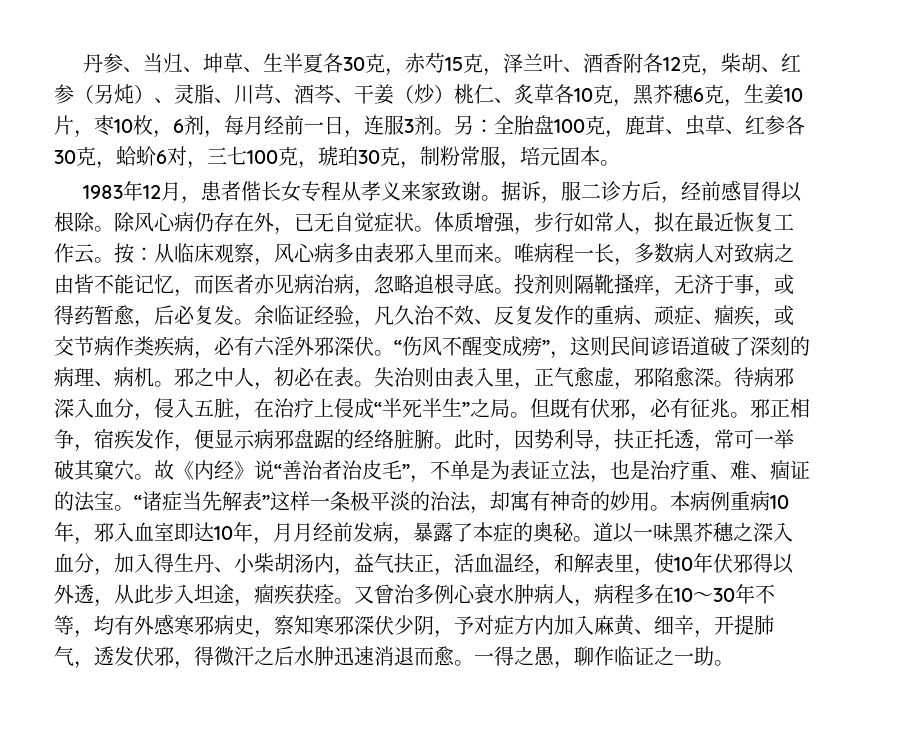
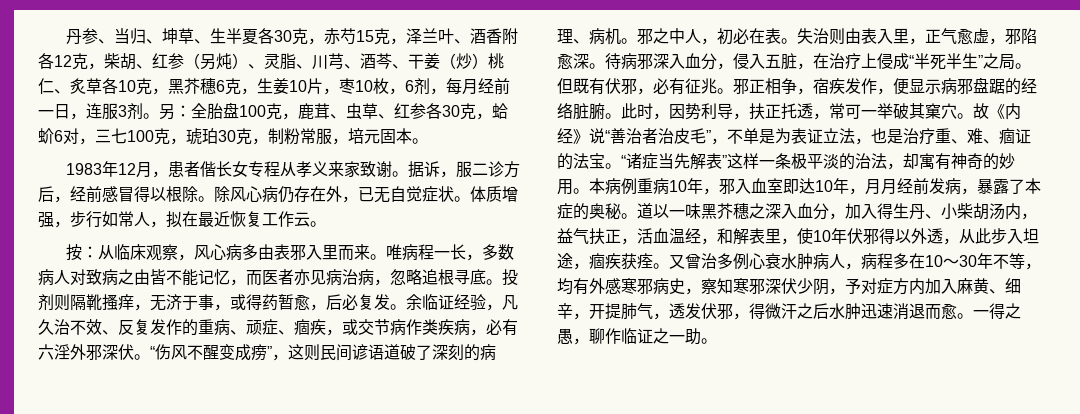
(114, 260) none -> (326, 224) //

